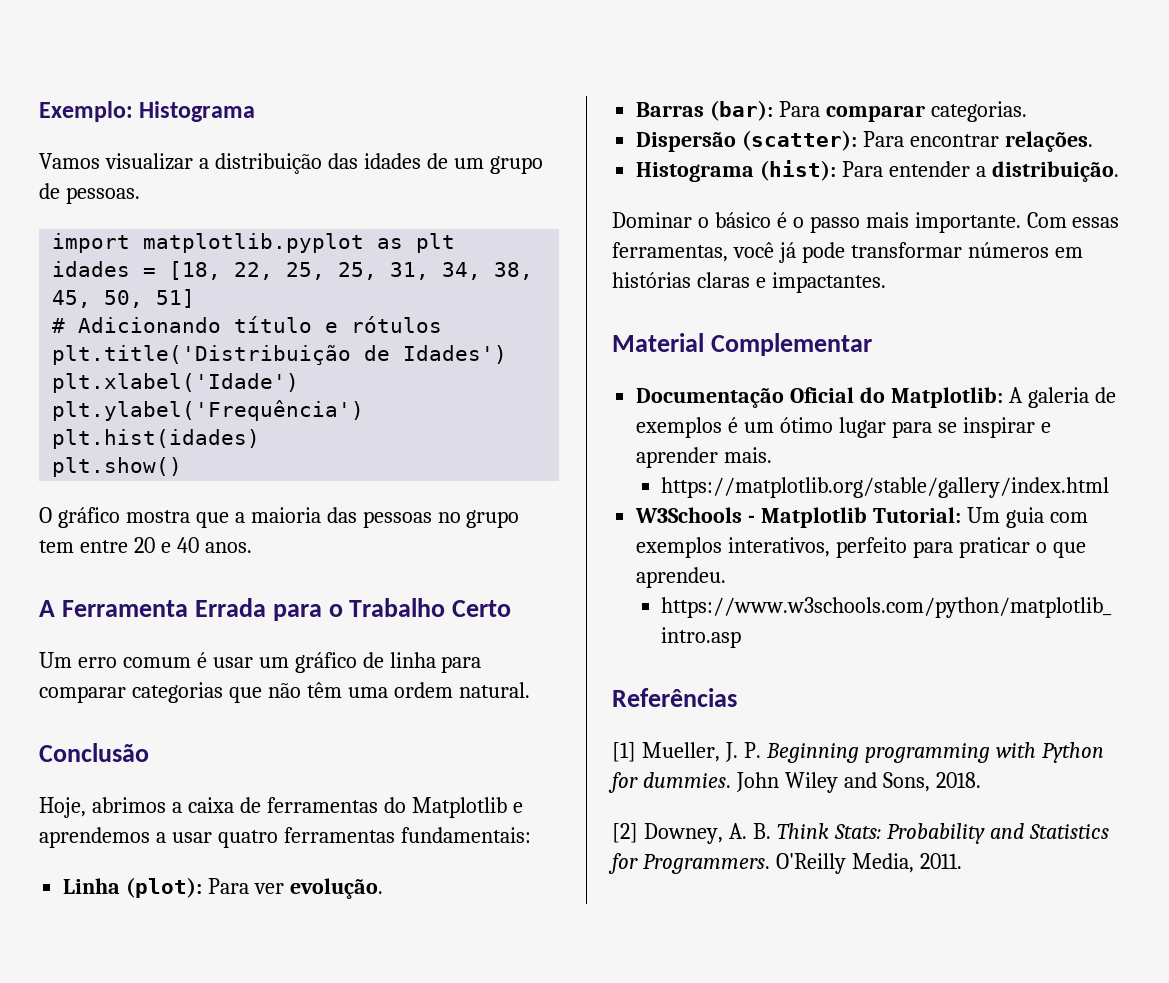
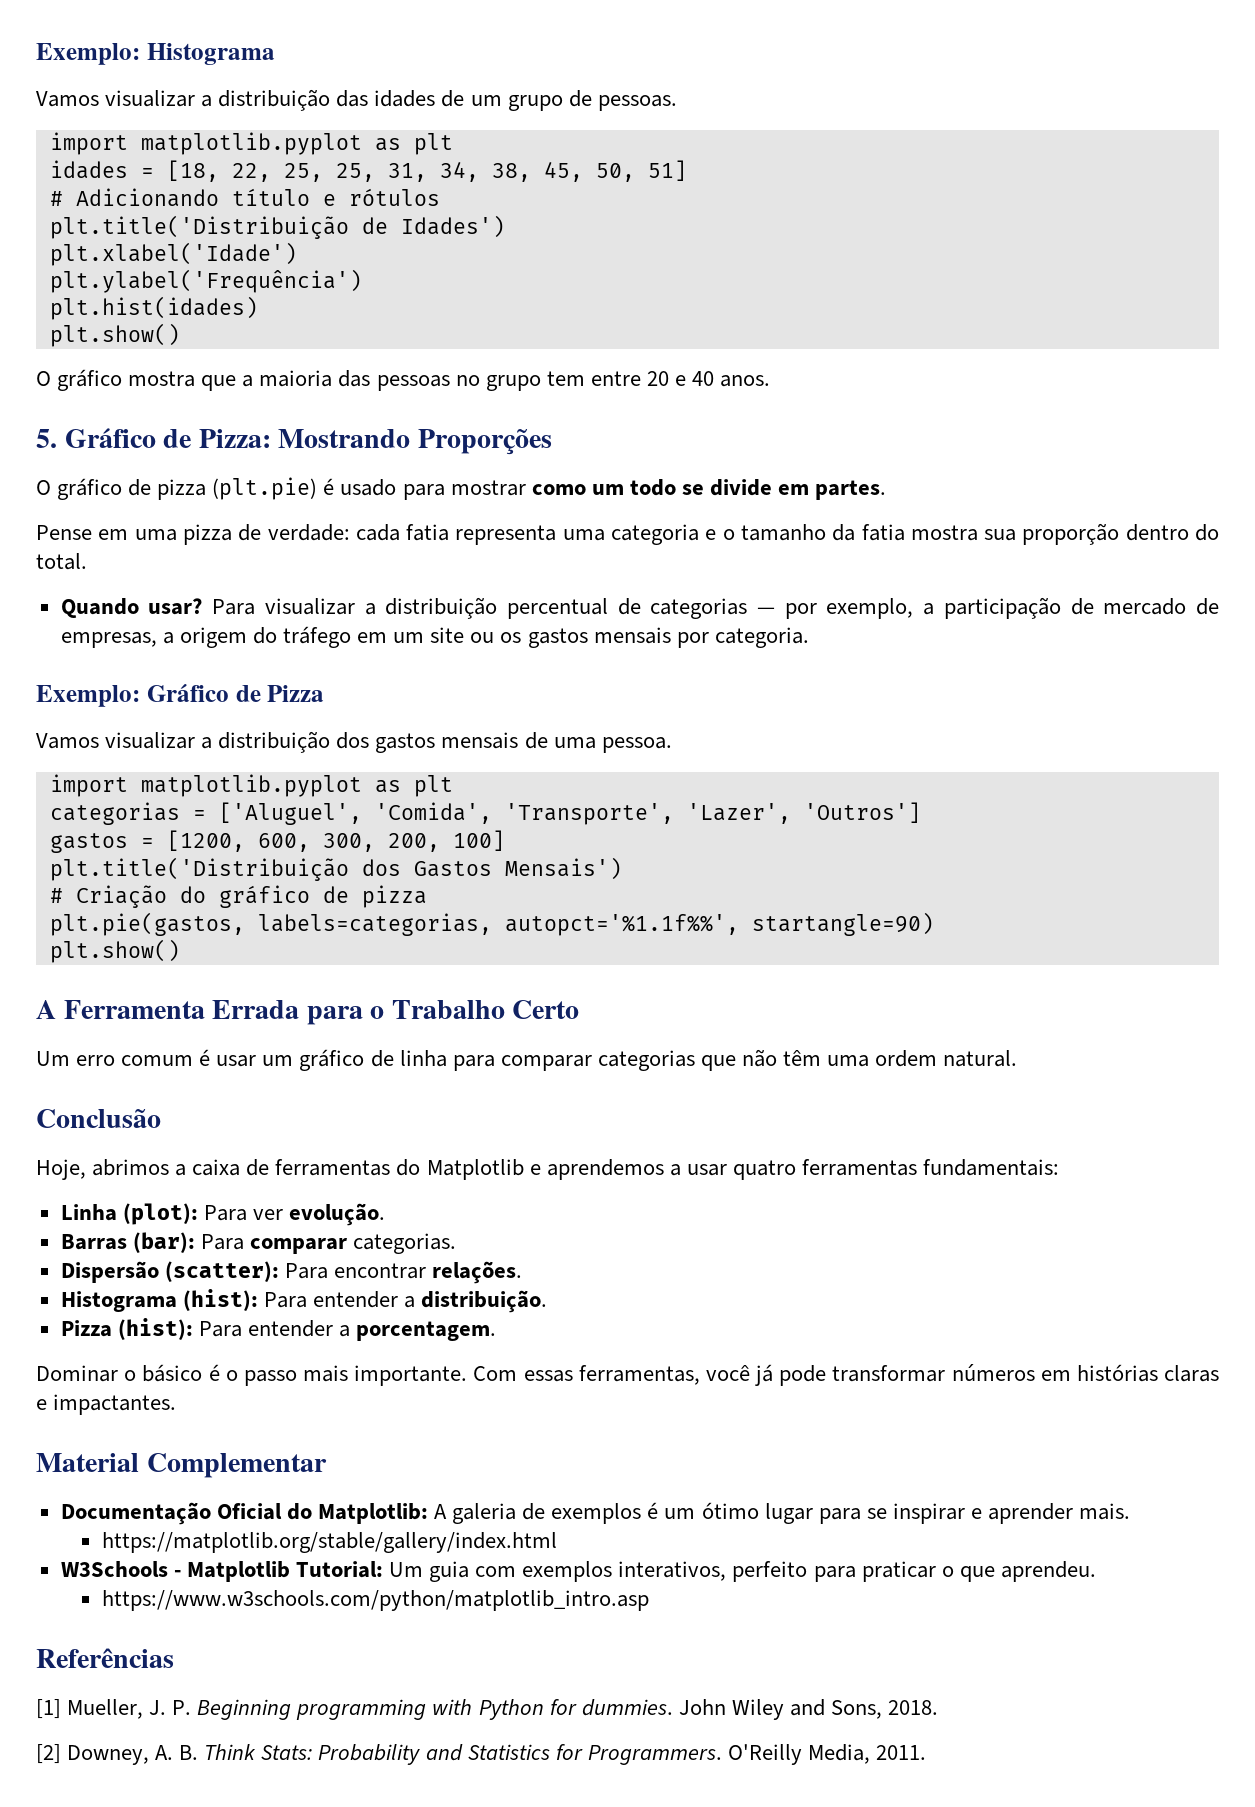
(252, 547) none -> [36,428,552,455] [36,477,887,500] [36,523,1219,545] [36,553,87,570] [60,597,1219,619] [60,626,809,648] [36,684,325,707] [36,731,672,753] [49,774,453,797] [49,802,921,825] [49,830,505,853] [49,857,622,881] [49,885,427,908] [49,912,934,936] [49,939,180,963] // 5. Gráfico de Pizza: Mostrando Proporções // O gráfico de pizza (plt.pie) é usado para mostrar como um todo se divide em partes. // Pense em uma pizza de verdade: cada fatia representa uma categoria e o tamanho da fatia mostra sua proporção dentro do total. // Quando usar? Para visualizar a distribuição percentual de categorias — por exemplo, a participação de mercado de empresas, a origem do tráfego em um site ou os gastos mensais por categoria. // Exemplo: Gráfico de Pizza // Vamos visualizar a distribuição dos gastos mensais de uma pessoa. // import matplotlib.pyplot as plt // categorias = ['Aluguel', 'Comida', 'Transporte', 'Lazer', 'Outros'] // gastos = [1200, 600, 300, 200, 100] // plt.title('Distribuição dos Gastos Mensais') // # Criação do gráfico de pizza // plt.pie(gastos, labels=categorias, autopct='%1.1f%%', startangle=90) // plt.show()
(1119, 171) none -> [60,1318,497,1341] // Pizza (hist): Para entender a porcentagem.

